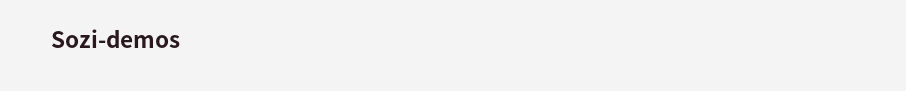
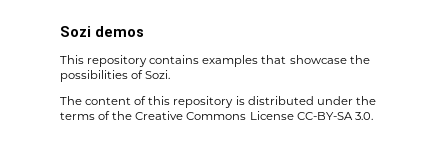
[51,29,180,48] Sozi-demos -> [60,26,144,37] [60,55,370,67] [60,70,171,82] [60,96,376,108] [60,111,373,120] Sozi demos // This repository contains examples that showcase the possibilities of Sozi. // The content of this repository is distributed under the terms of the Creative Commons License CC-BY-SA 3.0.

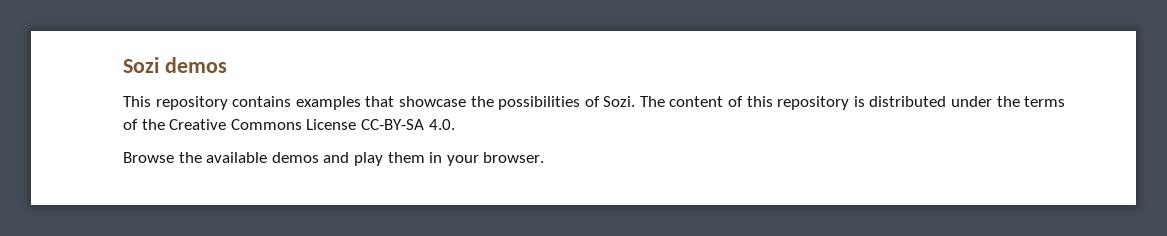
(171, 74) // -> (636, 101) none
[354,112,373,120] 3.0. -> [428,119,455,130] [123,152,545,166] 4.0. // Browse the available demos and play them in your browser.

